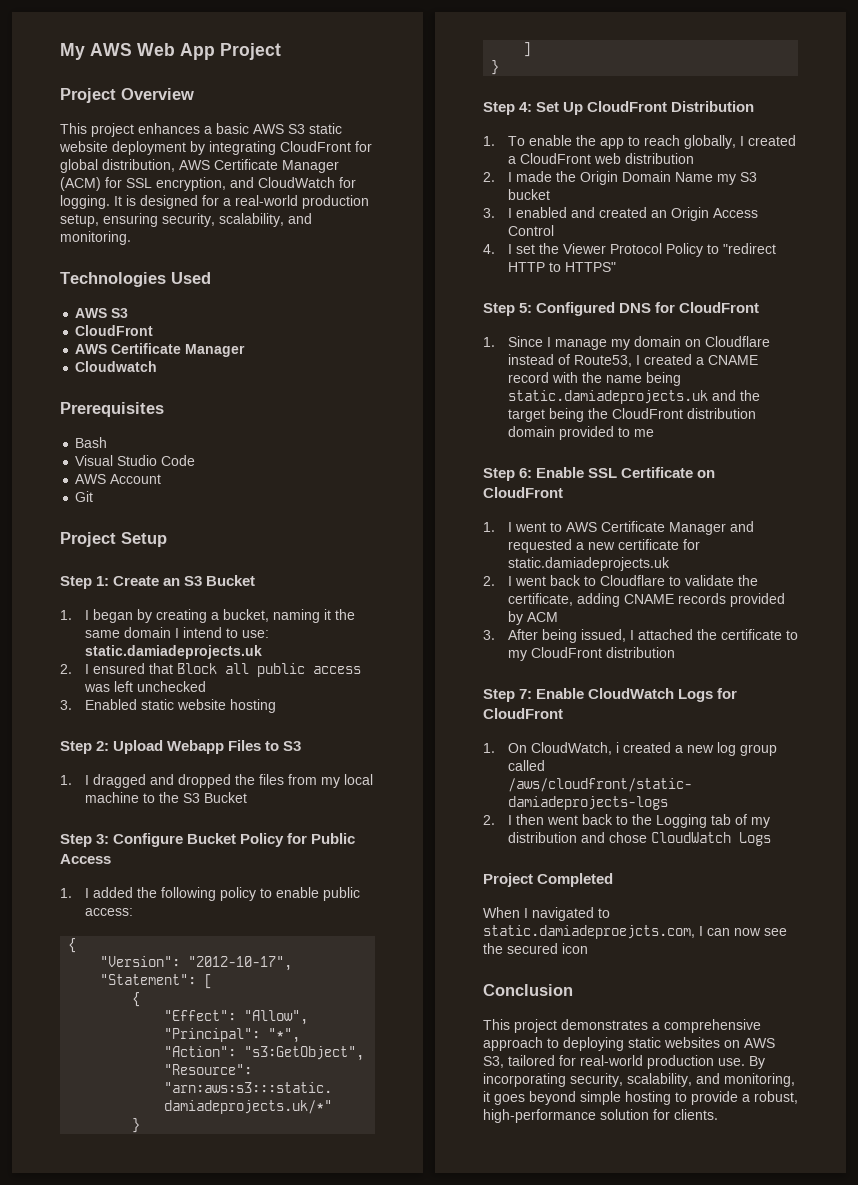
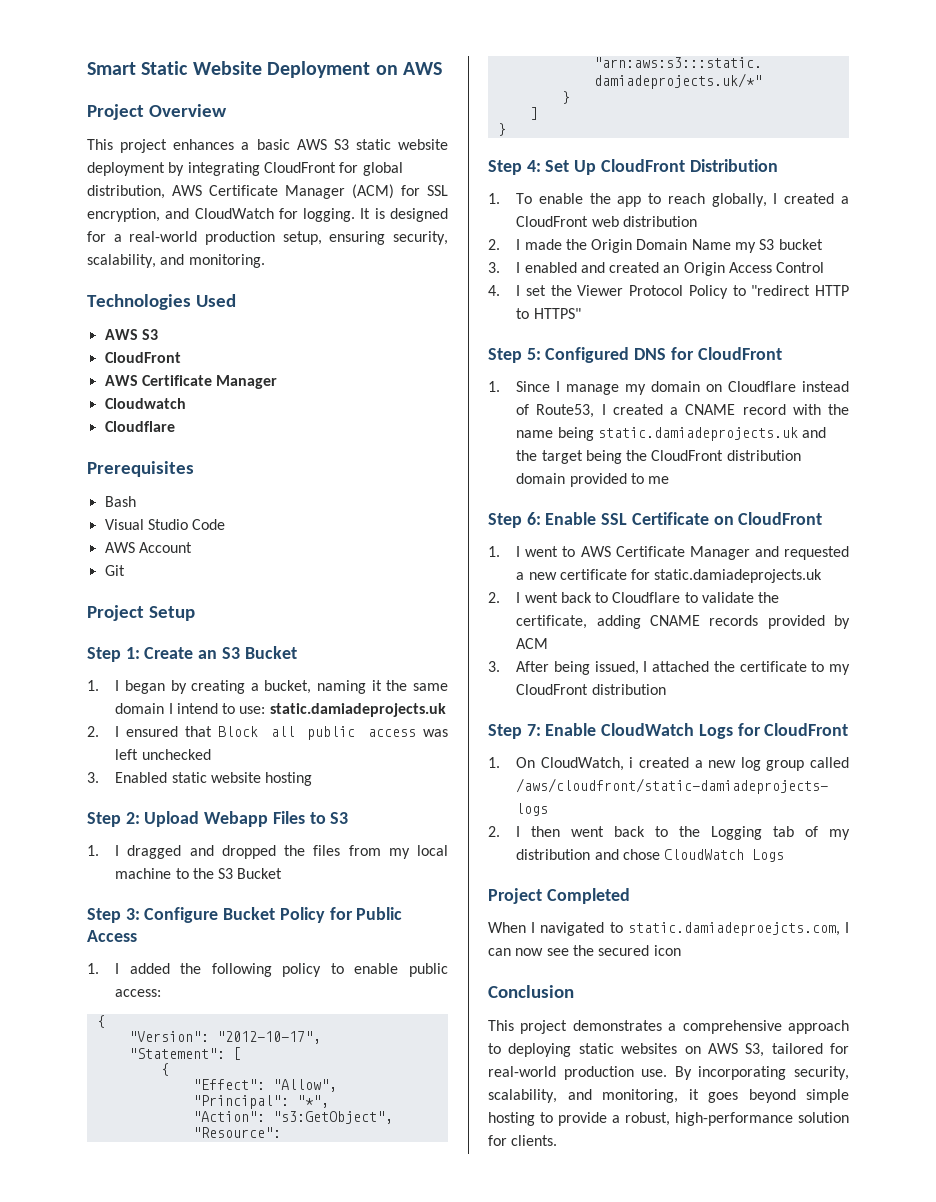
[60,43,281,60] My AWS Web App Project -> [87,61,442,78] Smart Static Website Deployment on AWS
(158, 366) none -> [104,421,175,432] // Cloudflare

